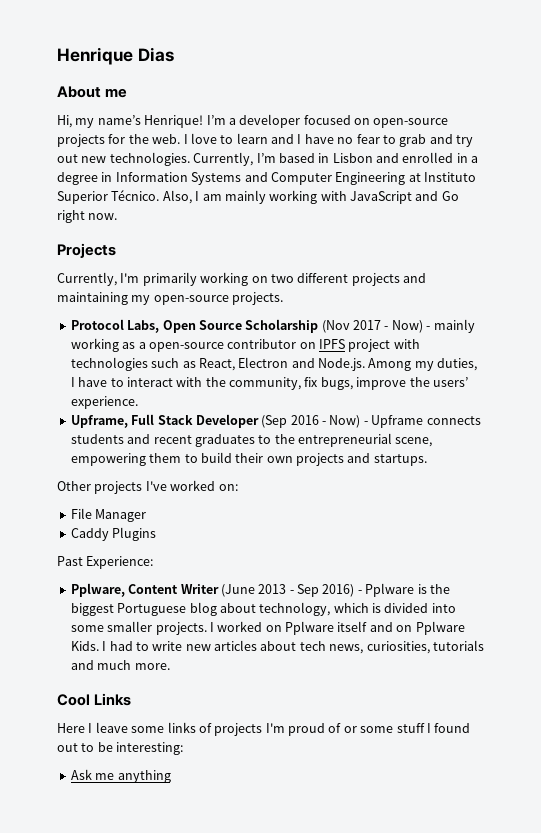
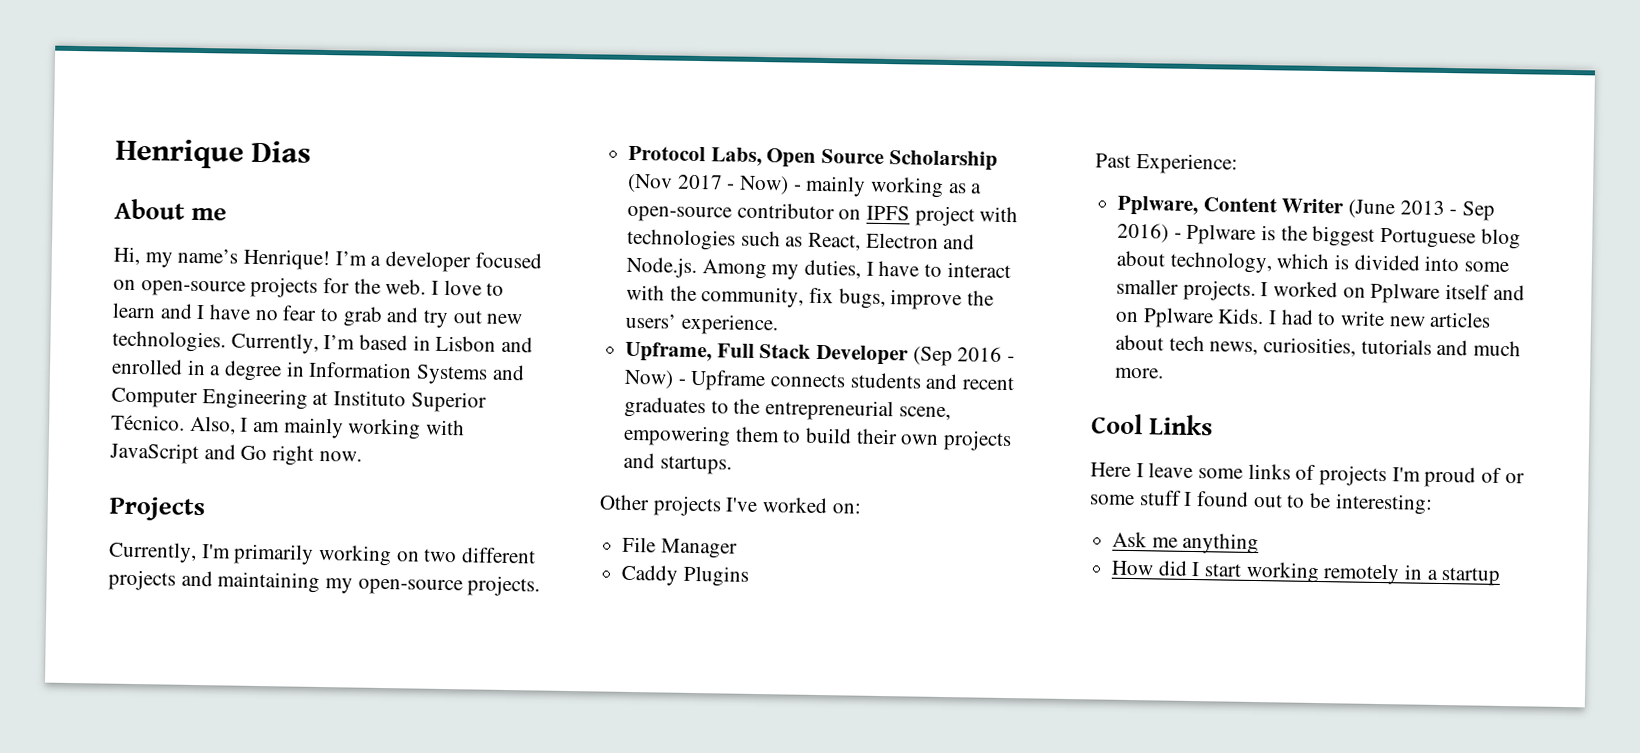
(171, 776) none -> [1111,560,1502,586] // How did I start working remotely in a startup

